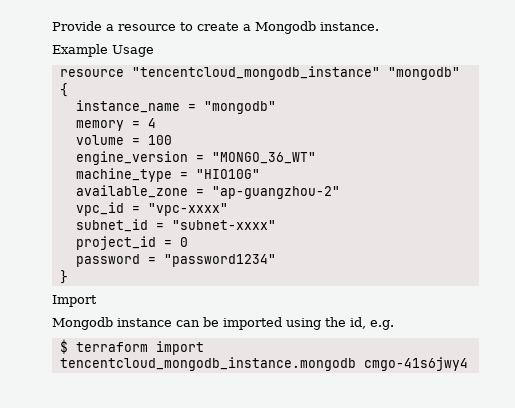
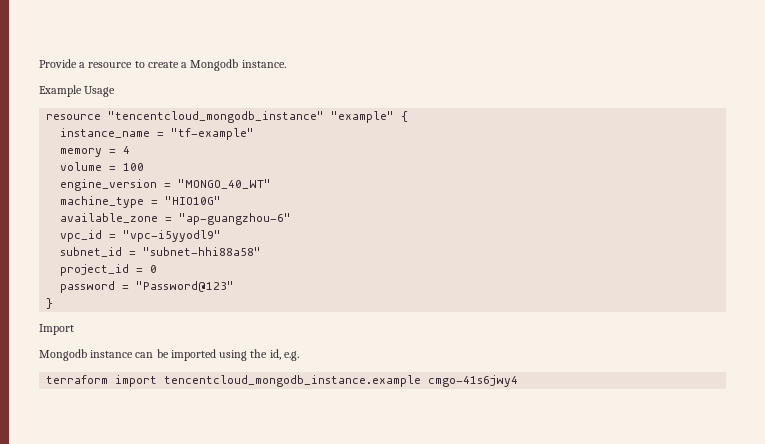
[387,67,460,80] "mongodb" -> [331,111,395,123] "example"
[203,101,276,114] "mongodb" -> [171,128,255,140] "tf-example"
[211,152,316,164] "MONGO_36_WT" -> [178,179,272,189] "MONGO_40_WT"
[211,186,340,199] "ap-guangzhou-2" -> [179,213,292,225] "ap-guangzhou-6"
[147,203,228,216] "vpc-xxxx" -> [123,230,222,242] "vpc-i5yyodl9"
[171,220,276,230] "subnet-xxxx" -> [143,247,262,256] "subnet-hhi88a58"
[163,254,276,267] "password1234" -> [136,281,235,292] "Password@123"
[59,339,68,354] $ -> (299, 356) none
[59,357,356,371] tencentcloud_mongodb_instance.mongodb -> [164,375,422,387] tencentcloud_mongodb_instance.example

